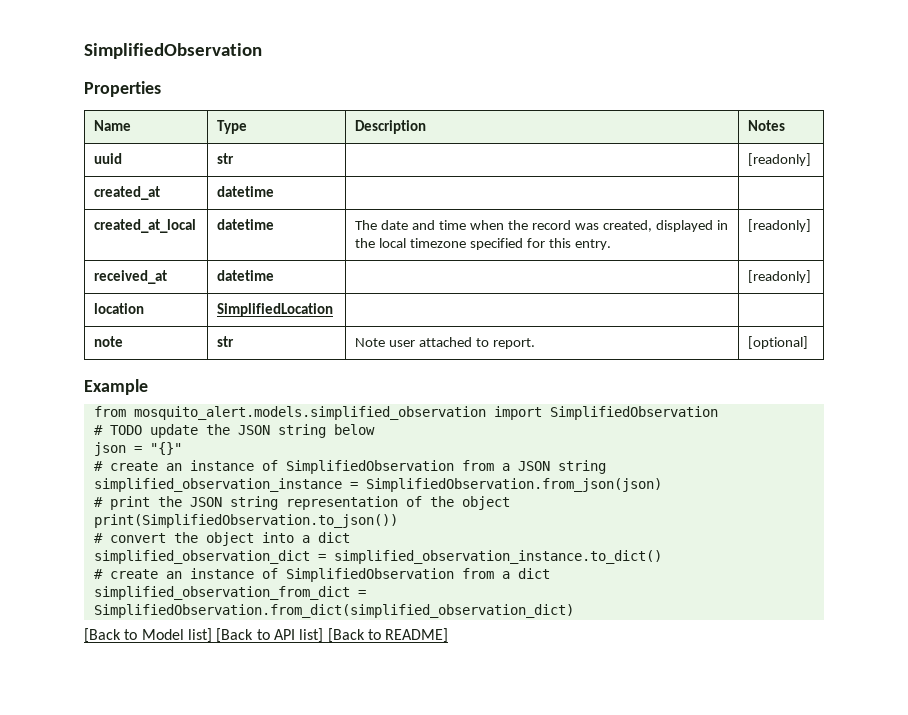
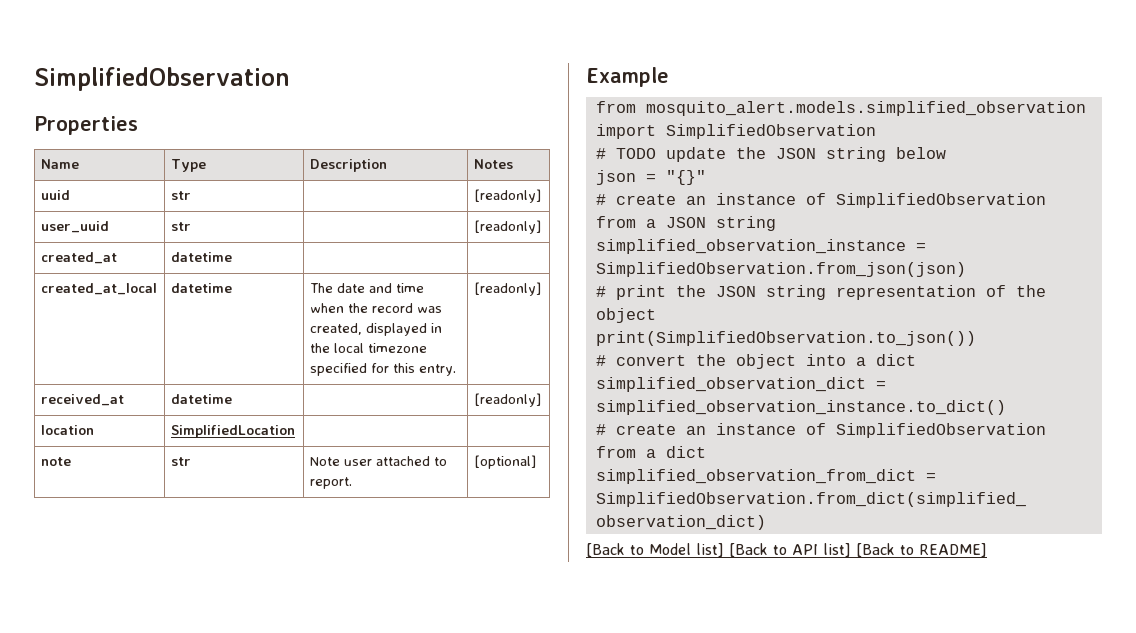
(812, 159) none -> [40,221,109,233] [170,222,191,231] [473,220,541,234] // user_uuid | str | | [readonly]

